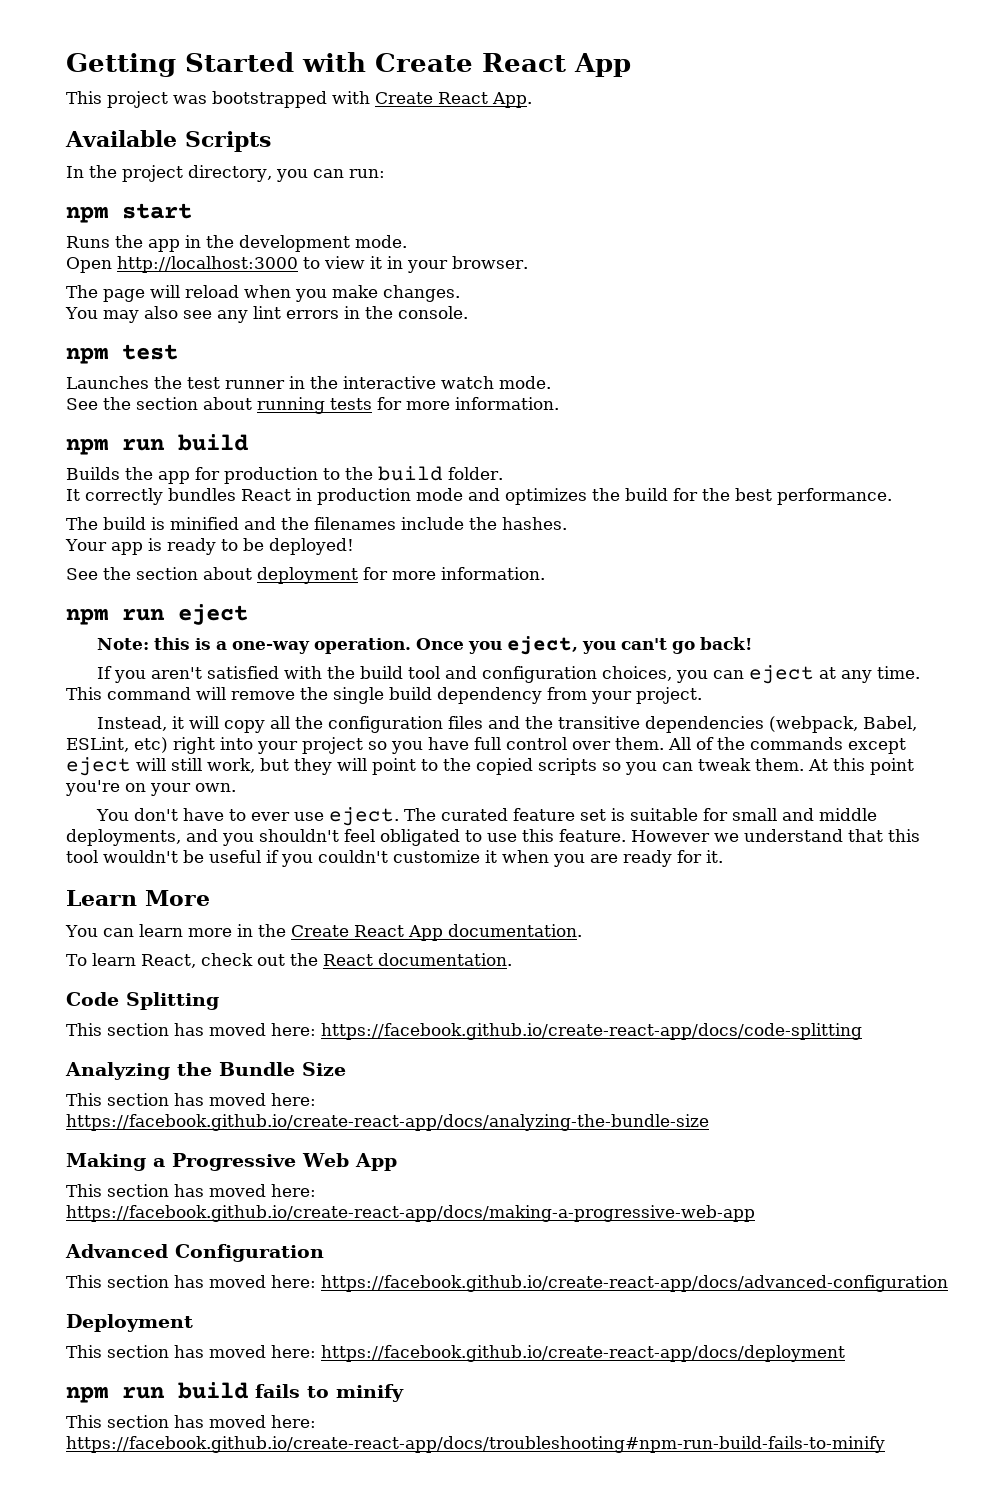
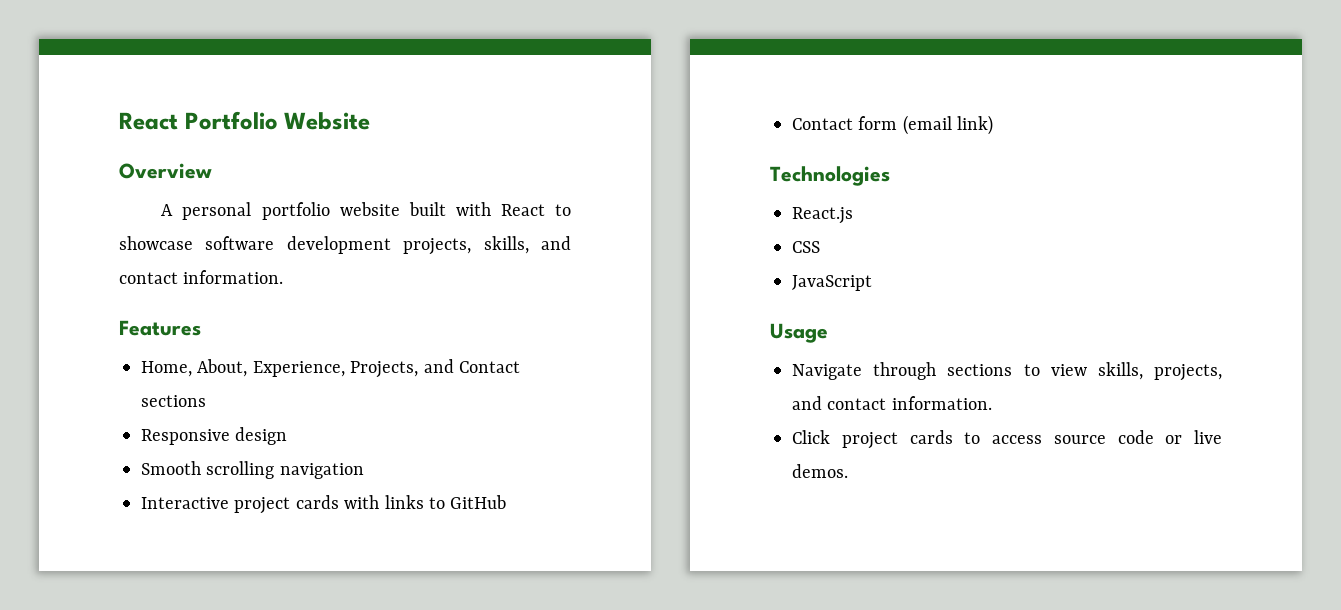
[66,52,631,77] [66,91,532,108] [65,130,271,152] [66,165,385,182] [66,203,192,223] [66,235,407,252] [66,256,528,273] [66,285,460,302] [65,306,468,323] [66,344,178,364] [66,376,551,389] [66,397,559,414] [66,434,248,455] [66,466,503,484] [66,488,892,505] [66,517,567,530] [65,538,354,555] [66,567,545,584] [66,604,248,625] [96,636,752,655] [96,665,920,684] [66,687,702,704] [96,716,917,733] [66,737,906,754] [66,757,914,776] [65,780,236,796] [95,807,877,826] [66,829,920,846] [66,850,723,867] [66,890,210,906] [65,924,582,941] [66,953,512,968] [66,992,219,1010] [66,1023,862,1040] [65,1062,346,1080] [66,1093,316,1106] [66,1114,709,1131] [66,1153,397,1171] [66,1184,316,1197] [66,1205,755,1222] [65,1244,324,1262] [66,1275,948,1292] [66,1314,193,1332] [66,1345,845,1362] [66,1382,404,1403] [66,1415,316,1428] [66,1436,885,1453] Getting Started with Create React App // This project was bootstrapped with Create React App. // Available Scripts // In the project directory, you can run: // npm start // Runs the app in the development mode. // Open http://localhost:3000 to view it in your browser. // The page will reload when you make changes. // You may also see any lint errors in the console. // npm test // Launches the test runner in the interactive watch mode. // See the section about running tests for more information. // npm run build // Builds the app for production to the build folder. // It correctly bundles React in production mode and optimizes the build for the best performance. // The build is minified and the filenames include the hashes. // Your app is ready to be deployed! // See the section about deployment for more information. // npm run eject // Note: this is a one-way operation. Once you eject, you can't go back! // If you aren't satisfied with the build tool and configuration choices, you can eject at any time. This command will remove the single build dependency from your project. // Instead, it will copy all the configuration files and the transitive dependencies (webpack, Babel, ESLint, etc) right into your project so you have full control over them. All of the commands except eject will still work, but they will point to the copied scripts so you can tweak them. At this point you're on your own. // You don't have to ever use eject. The curated feature set is suitable for small and middle deployments, and you shouldn't feel obligated to use this feature. However we understand that this tool wouldn't be useful if you couldn't customize it when you are ready for it. // Learn More // You can learn more in the Create React App documentation. // To learn React, check out the React documentation. // Code Splitting // This section has moved here: https://facebook.github.io/create-react-app/docs/code-splitting // Analyzing the Bundle Size // This section has moved here: https://facebook.github.io/create-react-app/docs/analyzing-the-bundle-size // Making a Progressive Web App // This section has moved here: https://facebook.github.io/create-react-app/docs/making-a-progressive-web-app // Advanced Configuration // This section has moved here: https://facebook.github.io/create-react-app/docs/advanced-configuration // Deployment // This section has moved here: https://facebook.github.io/create-react-app/docs/deployment // npm run build fails to minify // This section has moved here: https://facebook.github.io/create-react-app/docs/troubleshooting#npm-run-build-fails-to-minify -> [119,111,371,130] [119,163,212,179] [161,202,571,220] [119,236,571,255] [119,270,284,284] [119,320,201,336] [141,359,520,378] [141,395,206,407] [141,427,288,445] [141,461,364,479] [141,495,507,514] [792,115,994,135] [770,166,890,186] [792,207,853,224] [792,241,820,253] [792,275,872,291] [770,323,828,343] [792,362,1222,381] [792,396,992,410] [792,430,1222,449] [792,464,848,478] React Portfolio Website // Overview // A personal portfolio website built with React to showcase software development projects, skills, and contact information. // Features // Home, About, Experience, Projects, and Contact sections // Responsive design // Smooth scrolling navigation // Interactive project cards with links to GitHub // Contact form (email link) // Technologies // React.js // CSS // JavaScript // Usage // Navigate through sections to view skills, projects, and contact information. // Click project cards to access source code or live demos.

